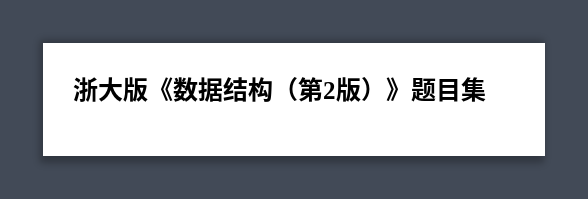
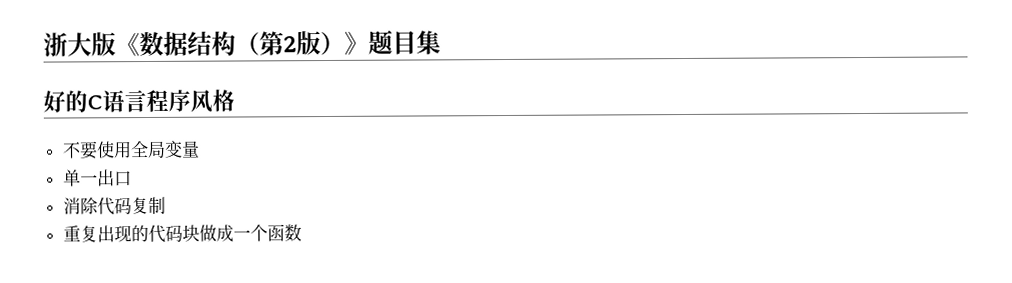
(486, 89) none -> [43,89,235,113] [61,140,200,160] [62,169,132,187] [62,196,166,216] [62,224,302,244] // 好的C语言程序风格 // 不要使用全局变量 // 单一出口 // 消除代码复制 // 重复出现的代码块做成一个函数

